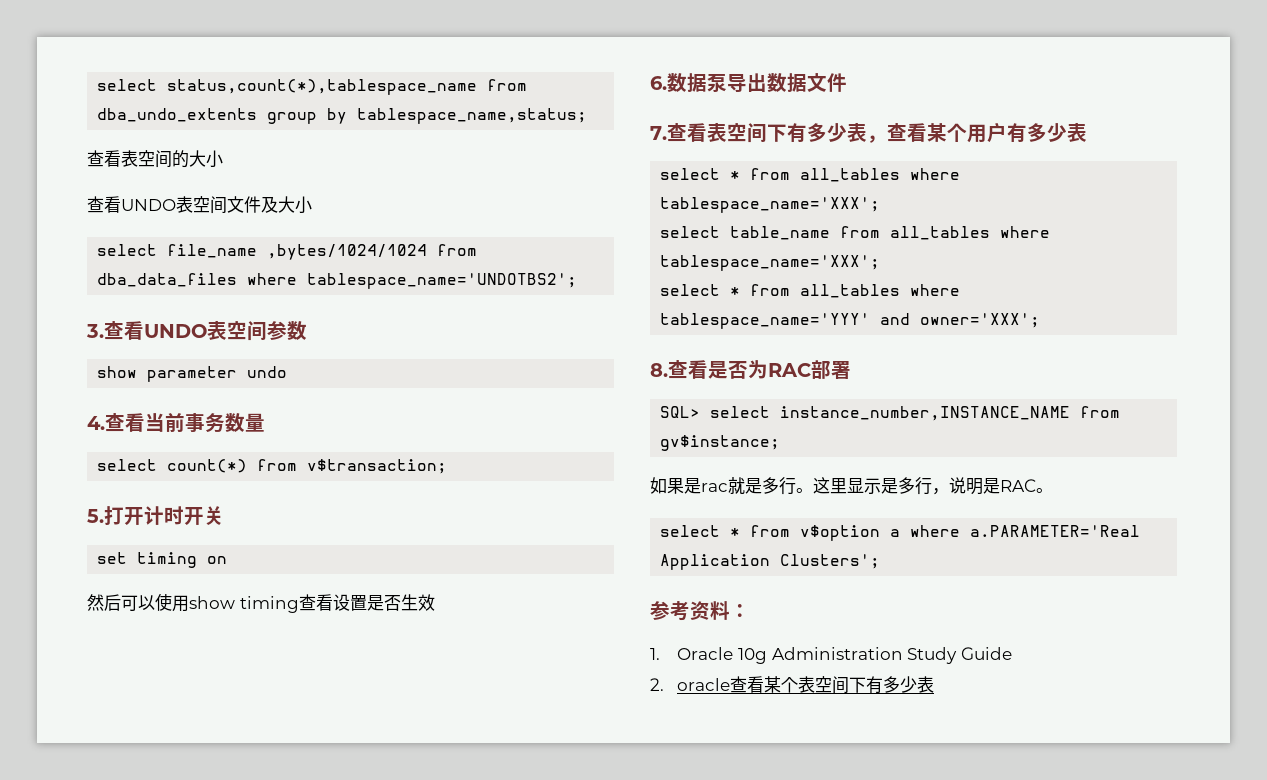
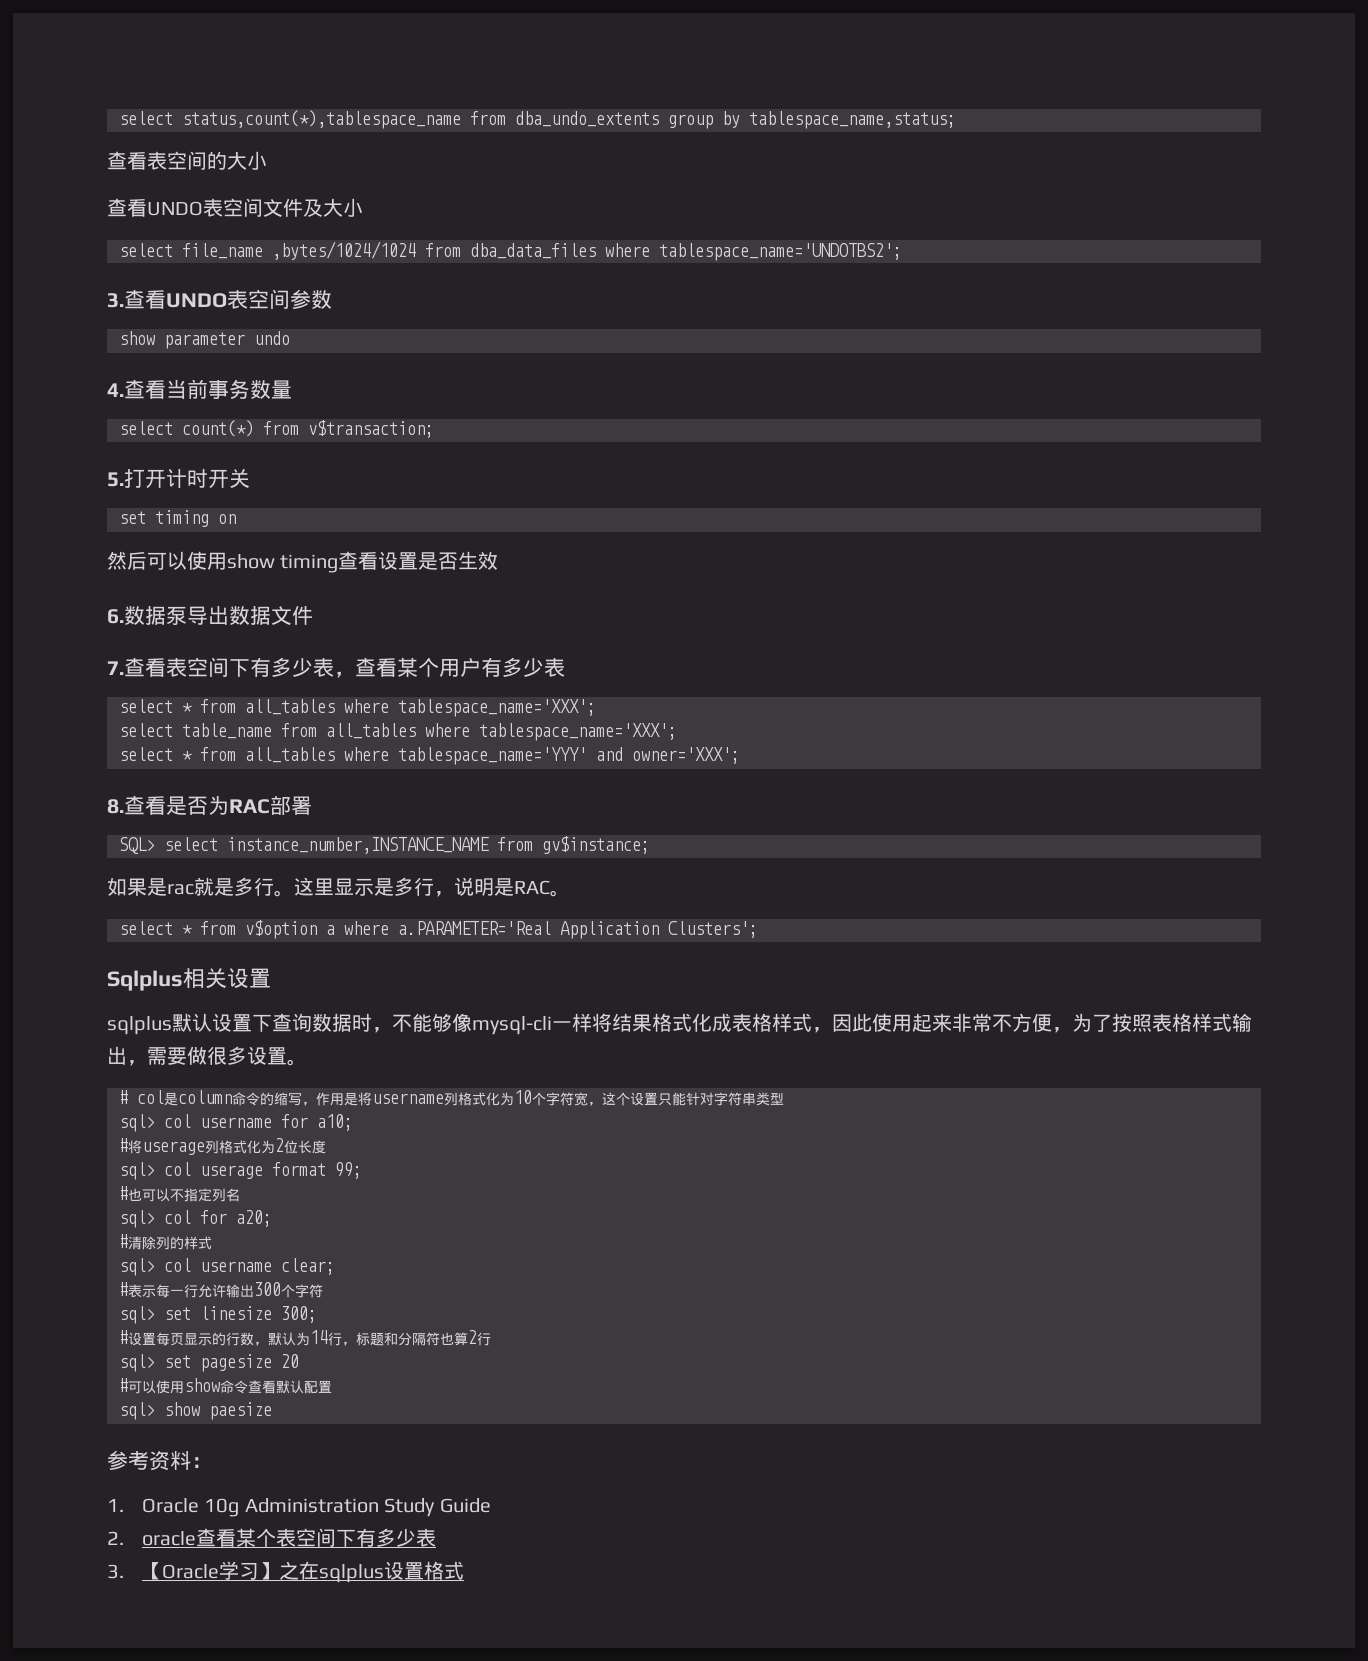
(881, 561) none -> [107,968,271,991] [107,1013,1252,1035] [107,1046,307,1066] [119,1090,784,1106] [119,1114,353,1132] [119,1138,326,1155] [119,1162,362,1180] [119,1186,240,1202] [119,1210,272,1228] [119,1234,212,1250] [119,1258,335,1276] [119,1282,323,1298] [119,1306,317,1324] [119,1330,491,1346] [119,1354,299,1372] [119,1378,332,1394] [119,1402,272,1420] // Sqlplus相关设置 // sqlplus默认设置下查询数据时，不能够像mysql-cli一样将结果格式化成表格样式，因此使用起来非常不方便，为了按照表格样式输出，需要做很多设置。 // # col是column命令的缩写，作用是将username列格式化为10个字符宽，这个设置只能针对字符串类型 // sql> col username for a10; // #将userage列格式化为2位长度 // sql> col userage format 99; // #也可以不指定列名 // sql> col for a20; // #清除列的样式 // sql> col username clear; // #表示每一行允许输出300个字符 // sql> set linesize 300; // #设置每页显示的行数，默认为14行，标题和分隔符也算2行 // sql> set pagesize 20 // #可以使用show命令查看默认配置 // sql> show paesize
(935, 684) none -> [107,1561,465,1583] // 3.【Oracle学习】之在sqlplus设置格式

